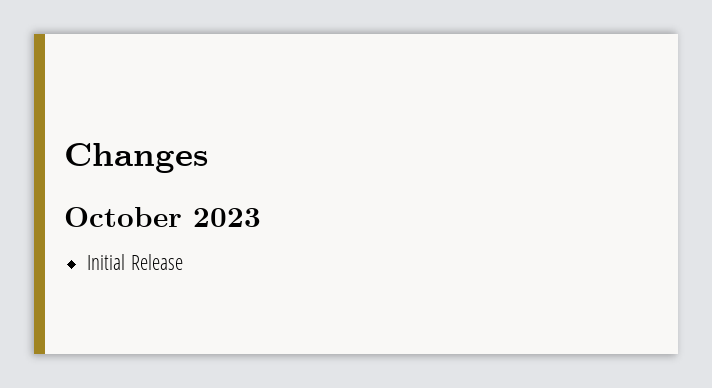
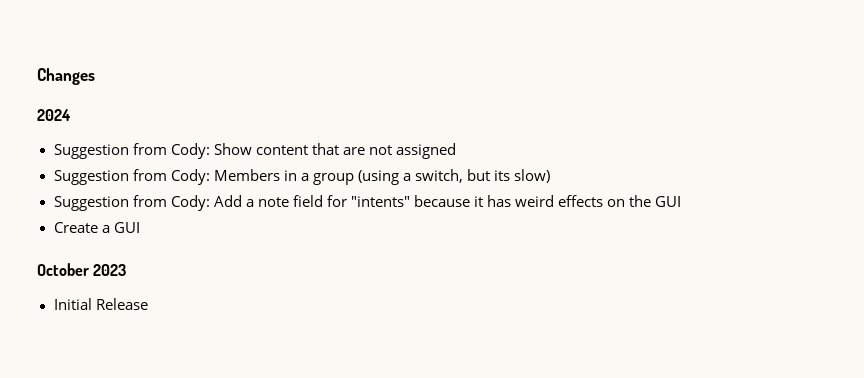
(208, 158) none -> [37,109,71,121] [53,143,456,159] [53,169,551,185] [53,195,682,211] [53,222,140,233] // 2024 // Suggestion from Cody: Show content that are not assigned // Suggestion from Cody: Members in a group (using a switch, but its slow) // Suggestion from Cody: Add a note field for "intents" because it has weird effects on the GUI // Create a GUI

